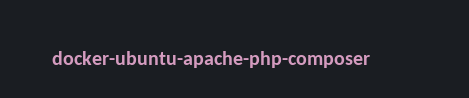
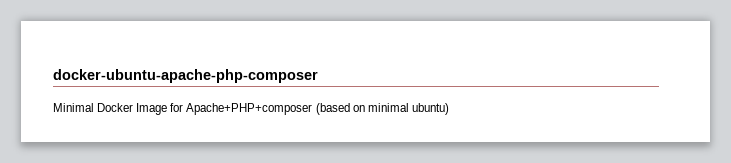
(370, 59) none -> [53,103,449,115] // Minimal Docker Image for Apache+PHP+composer (based on minimal ubuntu)

